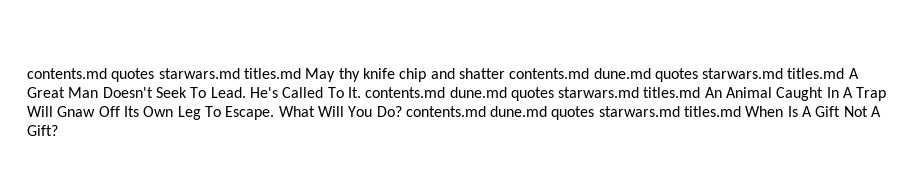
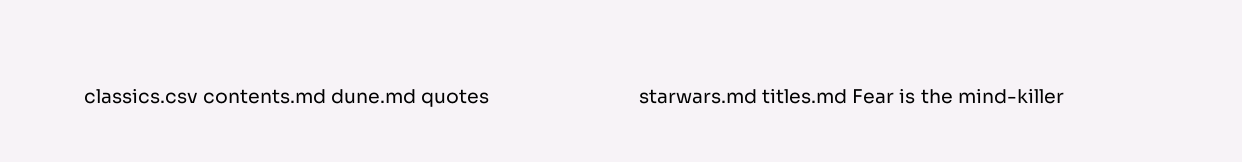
[27,68,859,82] [27,87,887,101] [27,106,882,120] [27,125,58,136] contents.md quotes starwars.md titles.md May thy knife chip and shatter contents.md dune.md quotes starwars.md titles.md A Great Man Doesn't Seek To Lead. He's Called To It. contents.md dune.md quotes starwars.md titles.md An Animal Caught In A Trap Will Gnaw Off Its Own Leg To Escape. What Will You Do? contents.md dune.md quotes starwars.md titles.md When Is A Gift Not A Gift? -> [84,88,1064,107] classics.csv contents.md dune.md quotes starwars.md titles.md Fear is the mind-killer

